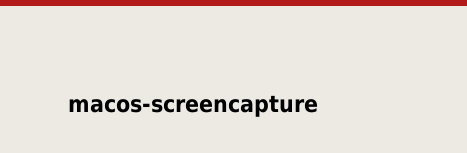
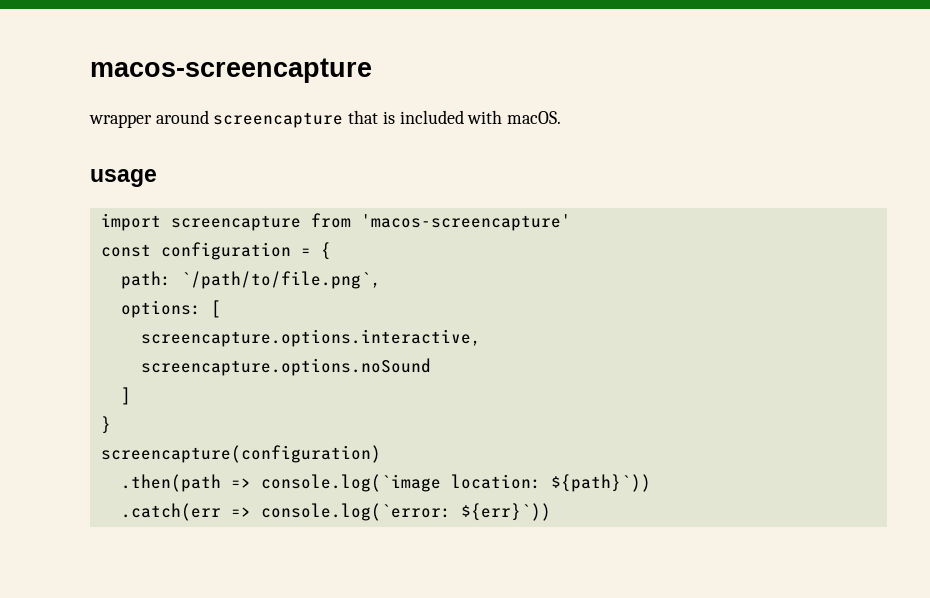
(318, 106) none -> [89,110,562,128] [90,169,157,187] [100,213,571,231] [100,242,331,260] [120,271,381,289] [120,300,221,318] [140,329,481,347] [140,358,431,376] [120,387,131,405] [100,416,111,434] [100,445,381,463] [120,474,651,492] [120,503,551,521] // wrapper around screencapture that is included with macOS. // usage // import screencapture from 'macos-screencapture' // const configuration = { // path: `/path/to/file.png`, // options: [ // screencapture.options.interactive, // screencapture.options.noSound // ] // } // screencapture(configuration) // .then(path => console.log(`image location: ${path}`)) // .catch(err => console.log(`error: ${err}`))

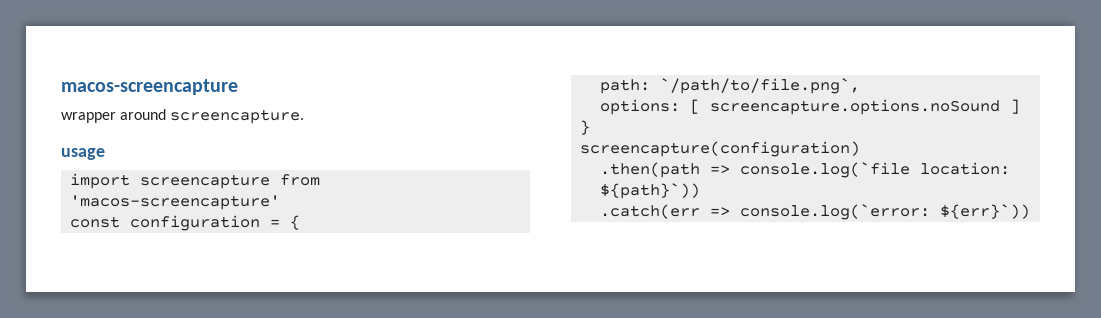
[213,110,562,128] screencapture that is included with macOS. -> [170,109,305,124] screencapture.
[140,329,481,347] // screencapture.options.interactive, // -> (701, 106) none
(431, 367) // -> (1001, 107) none
[260,474,441,492] console.log(`image -> [740,162,911,178] console.log(`file

